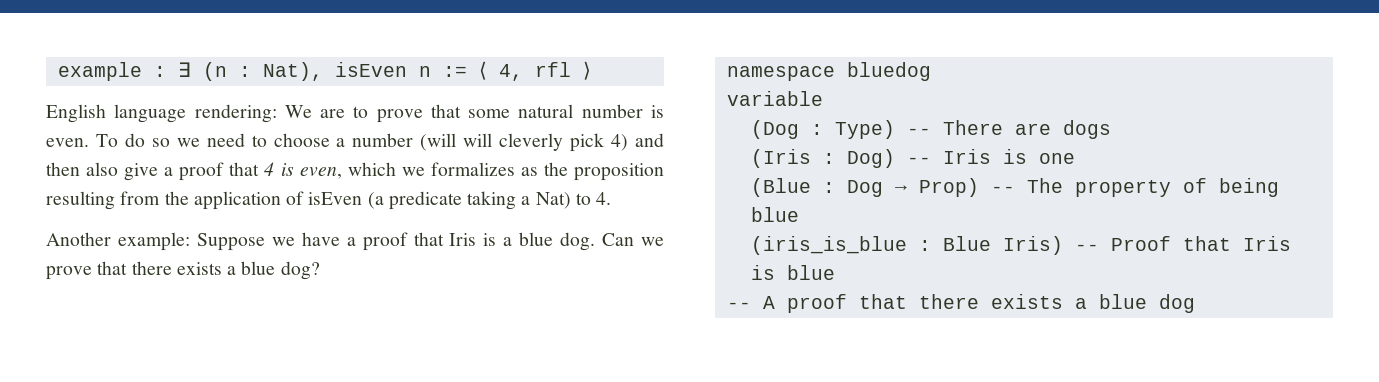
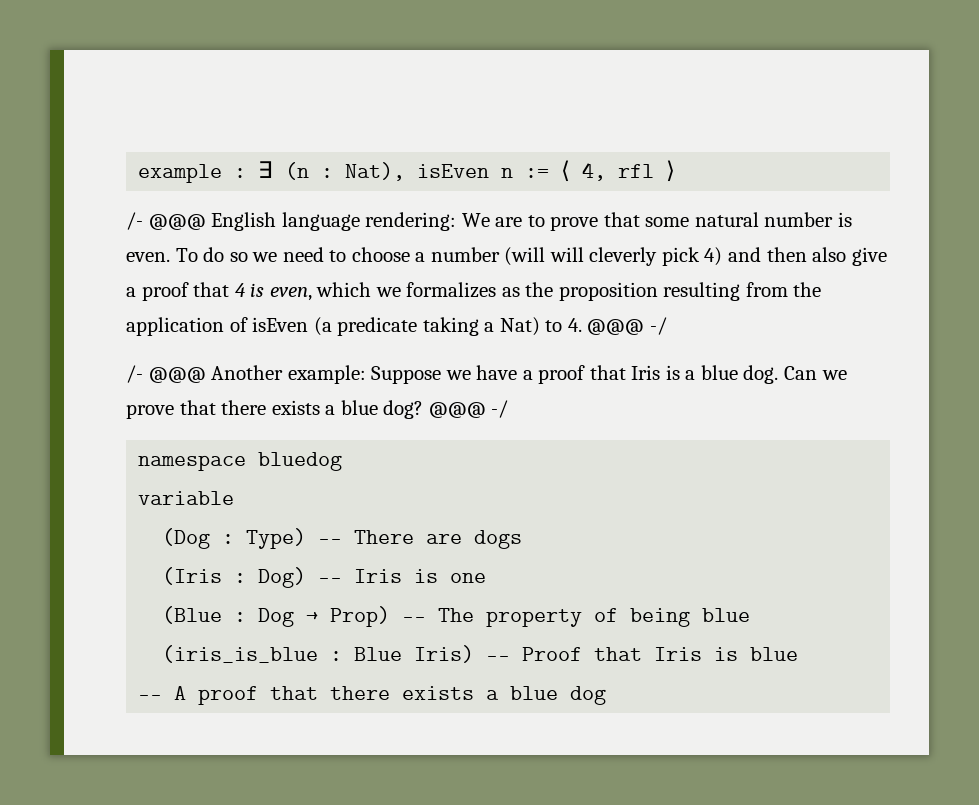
(591, 70) none -> [126,212,206,230] /- @@@
(612, 198) // -> [587,317,667,335] [126,365,206,383] @@@ -/ // /- @@@
(320, 270) none -> [428,400,509,418] @@@ -/

